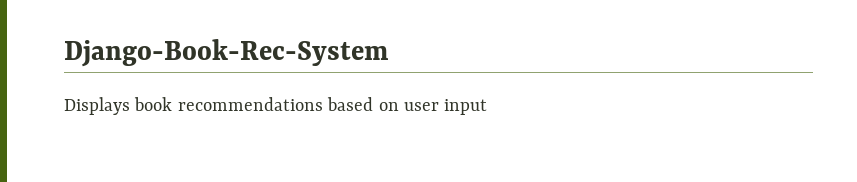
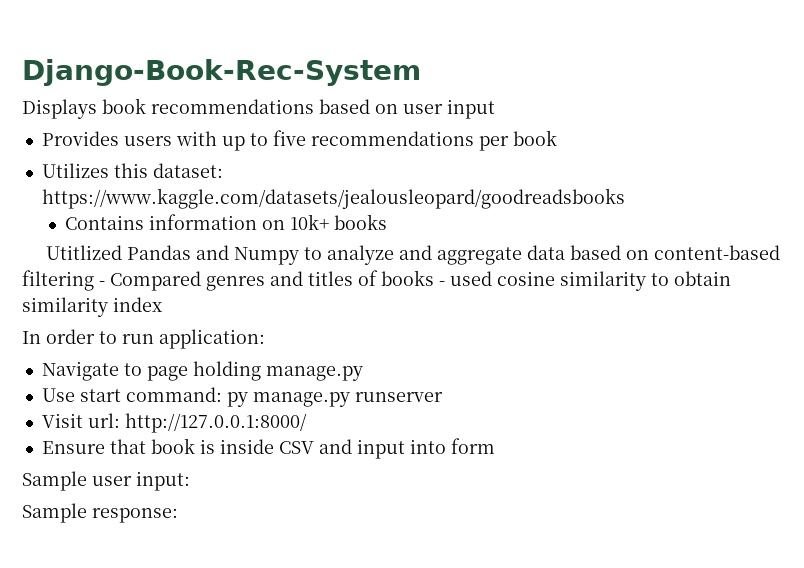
(488, 107) none -> [41,130,557,151] [41,163,223,178] [41,188,625,209] [65,214,388,230] [45,245,780,265] [22,270,731,291] [22,297,162,317] [22,329,265,349] [41,361,363,381] [41,387,443,407] [41,413,307,433] [41,438,495,459] [22,471,190,491] [22,503,178,523] // Provides users with up to five recommendations per book // Utilizes this dataset: https://www.kaggle.com/datasets/jealousleopard/goodreadsbooks // Contains information on 10k+ books // Utitlized Pandas and Numpy to analyze and aggregate data based on content-based filtering - Compared genres and titles of books - used cosine similarity to obtain similarity index // In order to run application: // Navigate to page holding manage.py // Use start command: py manage.py runserver // Visit url: http://127.0.0.1:8000/ // Ensure that book is inside CSV and input into form // Sample user input: // Sample response:

